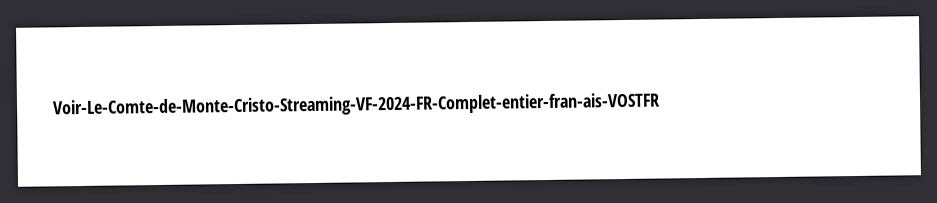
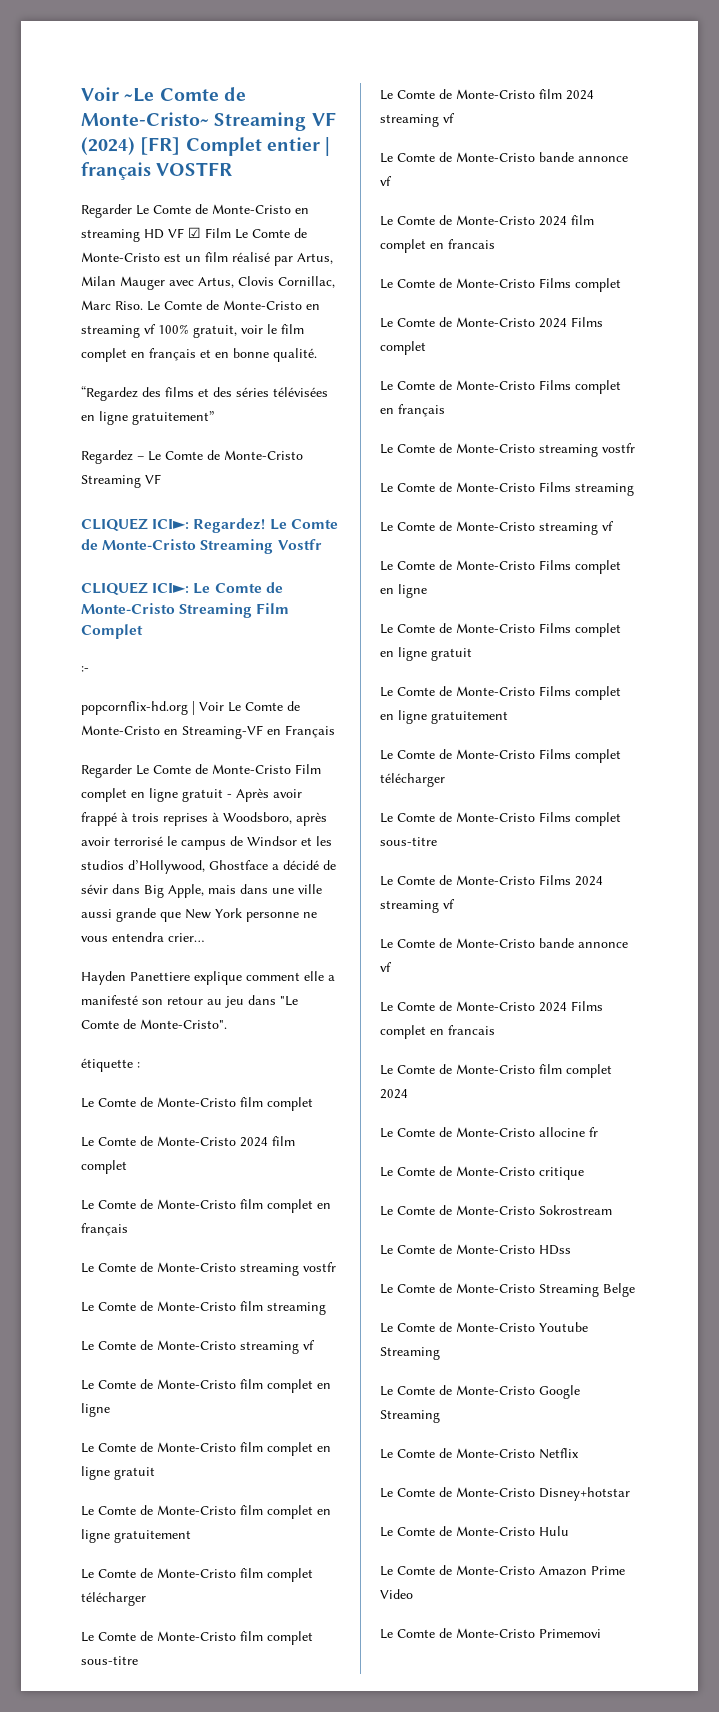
[52,92,660,119] Voir-Le-Comte-de-Monte-Cristo-Streaming-VF-2024-FR-Complet-entier-fran-ais-VOSTFR -> [81,87,246,102] [81,112,336,131] [81,137,331,156] [81,162,233,180] [81,204,309,218] [81,227,307,242] [81,252,333,266] [81,276,335,290] [81,300,320,311] [81,324,304,338] [81,348,317,362] [81,386,328,401] [81,411,214,425] [81,450,303,464] [81,474,161,488] [81,518,338,533] [81,539,322,554] [81,582,283,596] [81,603,290,618] [81,624,143,639] [81,666,89,672] [81,701,300,715] [81,725,335,739] [81,764,321,778] [81,788,302,802] [81,812,327,826] [81,836,332,850] [81,860,336,874] [81,884,322,898] [81,908,317,922] [81,932,204,942] [81,971,335,985] [81,995,298,1008] [81,1019,227,1029] [81,1058,140,1072] [81,1097,313,1111] [81,1136,295,1147] [81,1160,127,1174] [81,1199,331,1213] [81,1223,128,1236] [81,1262,336,1276] [81,1301,326,1315] [81,1340,315,1354] [81,1379,331,1393] [81,1403,110,1417] [81,1442,331,1456] [81,1466,155,1480] [81,1505,331,1519] [81,1529,191,1543] [81,1568,313,1582] [81,1592,146,1606] [81,1631,313,1645] [81,1656,138,1665] [380,89,594,100] [380,113,455,127] [380,152,628,163] [380,176,392,186] [380,215,594,226] [380,239,495,253] [380,278,621,292] [380,317,603,328] [380,341,426,355] [380,380,621,394] [380,404,445,417] [380,443,635,457] [380,482,634,496] [380,521,614,535] [380,560,621,574] [380,584,427,598] [380,623,621,637] [380,647,472,661] [380,686,621,700] [380,710,508,724] [380,749,621,763] [380,773,445,787] [380,812,621,826] [380,837,437,846] [380,875,603,886] [380,899,455,913] [380,938,628,949] [380,962,392,972] [380,1001,603,1012] [380,1025,495,1039] [380,1064,612,1078] [380,1089,408,1099] [380,1127,598,1138] [380,1166,584,1180] [380,1205,612,1216] [380,1244,571,1255] [380,1283,635,1297] [380,1322,588,1333] [380,1347,440,1360] [380,1385,580,1399] [380,1410,440,1423] [380,1448,579,1459] [380,1487,630,1501] [380,1526,569,1537] [380,1565,625,1576] [380,1589,413,1599] [380,1628,601,1639] Voir ~Le Comte de Monte-Cristo~ Streaming VF (2024) [FR] Complet entier | français VOSTFR // Regarder Le Comte de Monte-Cristo en streaming HD VF ☑ Film Le Comte de Monte-Cristo est un film réalisé par Artus, Milan Mauger avec Artus, Clovis Cornillac, Marc Riso. Le Comte de Monte-Cristo en streaming vf 100% gratuit, voir le film complet en français et en bonne qualité. // “Regardez des films et des séries télévisées en ligne gratuitement” // Regardez – Le Comte de Monte-Cristo Streaming VF // CLIQUEZ ICI►: Regardez! Le Comte de Monte-Cristo Streaming Vostfr // CLIQUEZ ICI►: Le Comte de Monte-Cristo Streaming Film Complet // :- // popcornflix-hd.org | Voir Le Comte de Monte-Cristo en Streaming-VF en Français // Regarder Le Comte de Monte-Cristo Film complet en ligne gratuit - Après avoir frappé à trois reprises à Woodsboro, après avoir terrorisé le campus de Windsor et les studios d’Hollywood, Ghostface a décidé de sévir dans Big Apple, mais dans une ville aussi grande que New York personne ne vous entendra crier… // Hayden Panettiere explique comment elle a manifesté son retour au jeu dans "Le Comte de Monte-Cristo". // étiquette : // Le Comte de Monte-Cristo film complet // Le Comte de Monte-Cristo 2024 film complet // Le Comte de Monte-Cristo film complet en français // Le Comte de Monte-Cristo streaming vostfr // Le Comte de Monte-Cristo film streaming // Le Comte de Monte-Cristo streaming vf // Le Comte de Monte-Cristo film complet en ligne // Le Comte de Monte-Cristo film complet en ligne gratuit // Le Comte de Monte-Cristo film complet en ligne gratuitement // Le Comte de Monte-Cristo film complet télécharger // Le Comte de Monte-Cristo film complet sous-titre // Le Comte de Monte-Cristo film 2024 streaming vf // Le Comte de Monte-Cristo bande annonce vf // Le Comte de Monte-Cristo 2024 film complet en francais // Le Comte de Monte-Cristo Films complet // Le Comte de Monte-Cristo 2024 Films complet // Le Comte de Monte-Cristo Films complet en français // Le Comte de Monte-Cristo streaming vostfr // Le Comte de Monte-Cristo Films streaming // Le Comte de Monte-Cristo streaming vf // Le Comte de Monte-Cristo Films complet en ligne // Le Comte de Monte-Cristo Films complet en ligne gratuit // Le Comte de Monte-Cristo Films complet en ligne gratuitement // Le Comte de Monte-Cristo Films complet télécharger // Le Comte de Monte-Cristo Films complet sous-titre // Le Comte de Monte-Cristo Films 2024 streaming vf // Le Comte de Monte-Cristo bande annonce vf // Le Comte de Monte-Cristo 2024 Films complet en francais // Le Comte de Monte-Cristo film complet 2024 // Le Comte de Monte-Cristo allocine fr // Le Comte de Monte-Cristo critique // Le Comte de Monte-Cristo Sokrostream // Le Comte de Monte-Cristo HDss // Le Comte de Monte-Cristo Streaming Belge // Le Comte de Monte-Cristo Youtube Streaming // Le Comte de Monte-Cristo Google Streaming // Le Comte de Monte-Cristo Netflix // Le Comte de Monte-Cristo Disney+hotstar // Le Comte de Monte-Cristo Hulu // Le Comte de Monte-Cristo Amazon Prime Video // Le Comte de Monte-Cristo Primemovi

